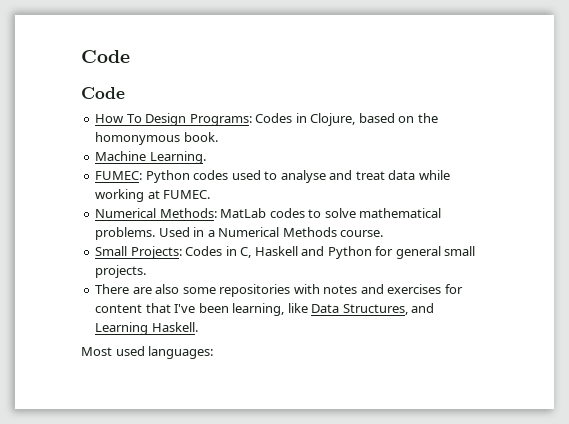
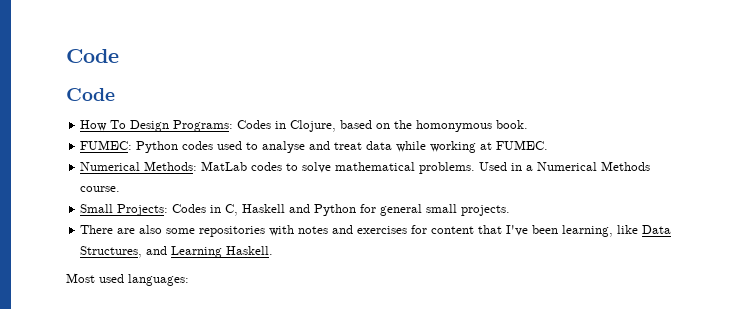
[95,151,206,164] // Machine Learning. -> (529, 124) none

